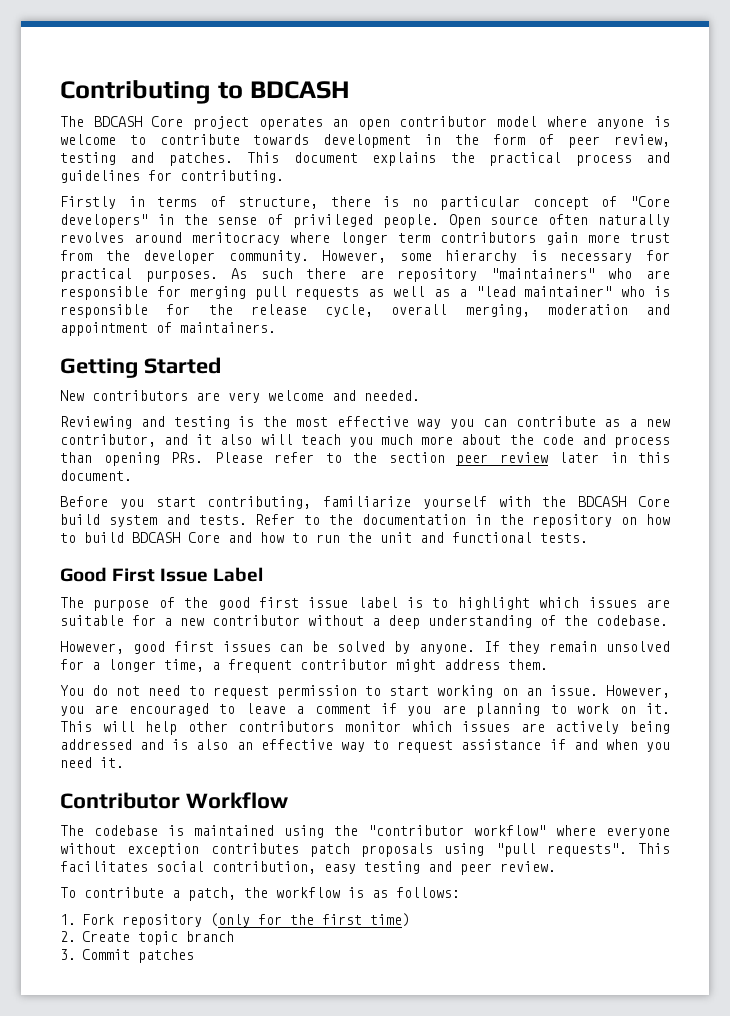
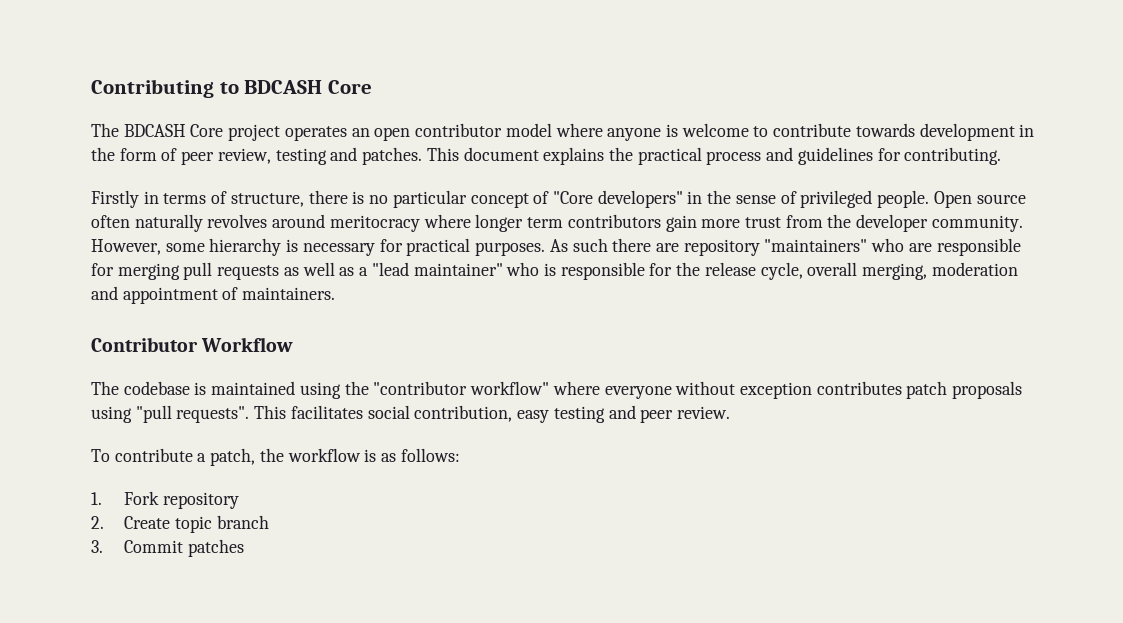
(350, 90) none -> [327,80,372,94] Core
[60,357,221,378] [60,390,420,403] [60,416,670,429] [60,434,670,448] [60,452,670,466] [60,470,132,481] [60,496,670,509] [60,514,670,528] [60,532,588,543] [60,567,264,582] [60,597,670,611] [60,615,668,629] [60,641,670,654] [60,659,548,673] [60,685,670,699] [60,703,671,717] [60,721,671,735] [60,739,670,753] [60,757,124,768] // Getting Started // New contributors are very welcome and needed. // Reviewing and testing is the most effective way you can contribute as a new contributor, and it also will teach you much more about the code and process than opening PRs. Please refer to the section peer review later in this document. // Before you start contributing, familiarize yourself with the BDCASH Core build system and tests. Refer to the documentation in the repository on how to build BDCASH Core and how to run the unit and functional tests. // Good First Issue Label // The purpose of the good first issue label is to highlight which issues are suitable for a new contributor without a deep understanding of the codebase. // However, good first issues can be solved by anyone. If they remain unsolved for a longer time, a frequent contributor might address them. // You do not need to request permission to start working on an issue. However, you are encouraged to leave a comment if you are planning to work on it. This will help other contributors monitor which issues are actively being addressed and is also an effective way to request assistance if and when you need it. -> (336, 293) none
[209,913,410,927] (only for the first time) -> (240, 500) none

